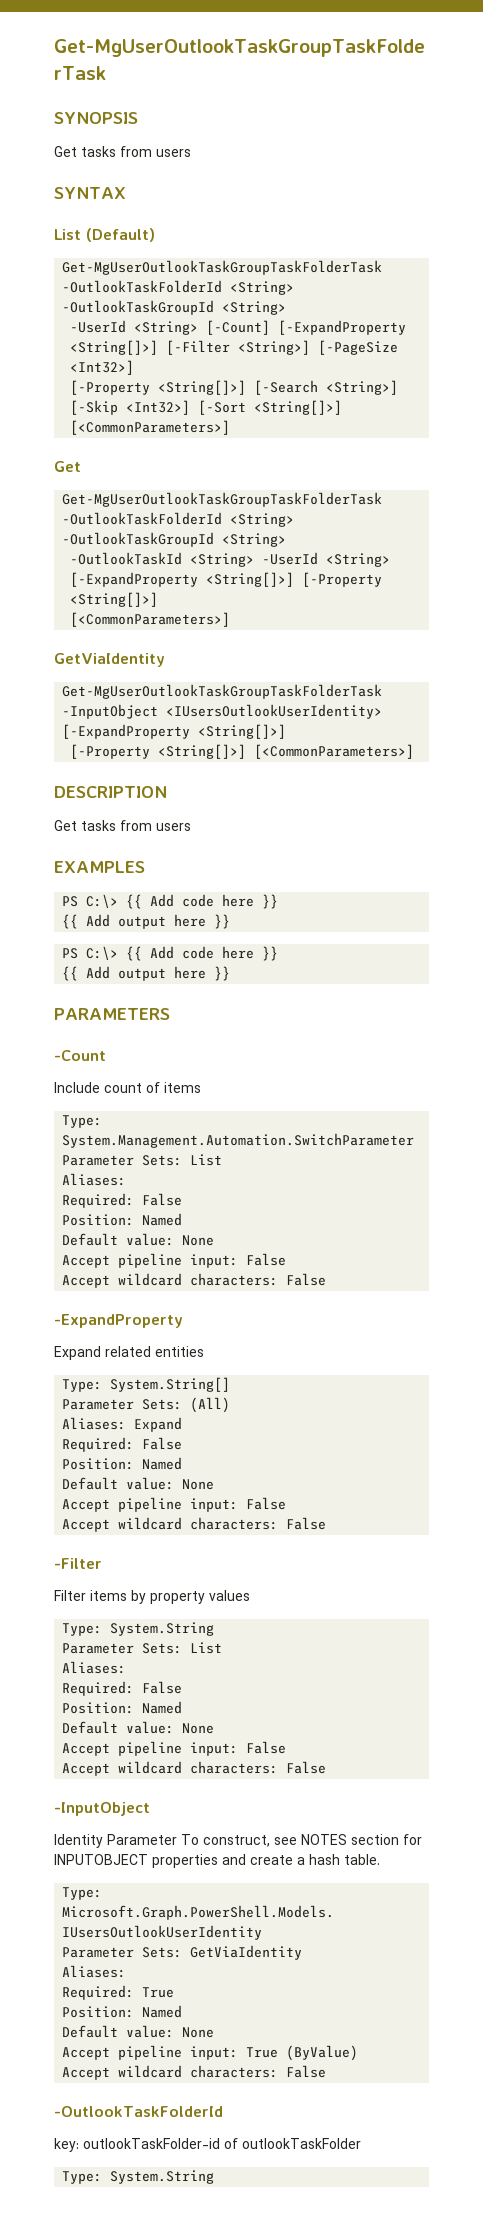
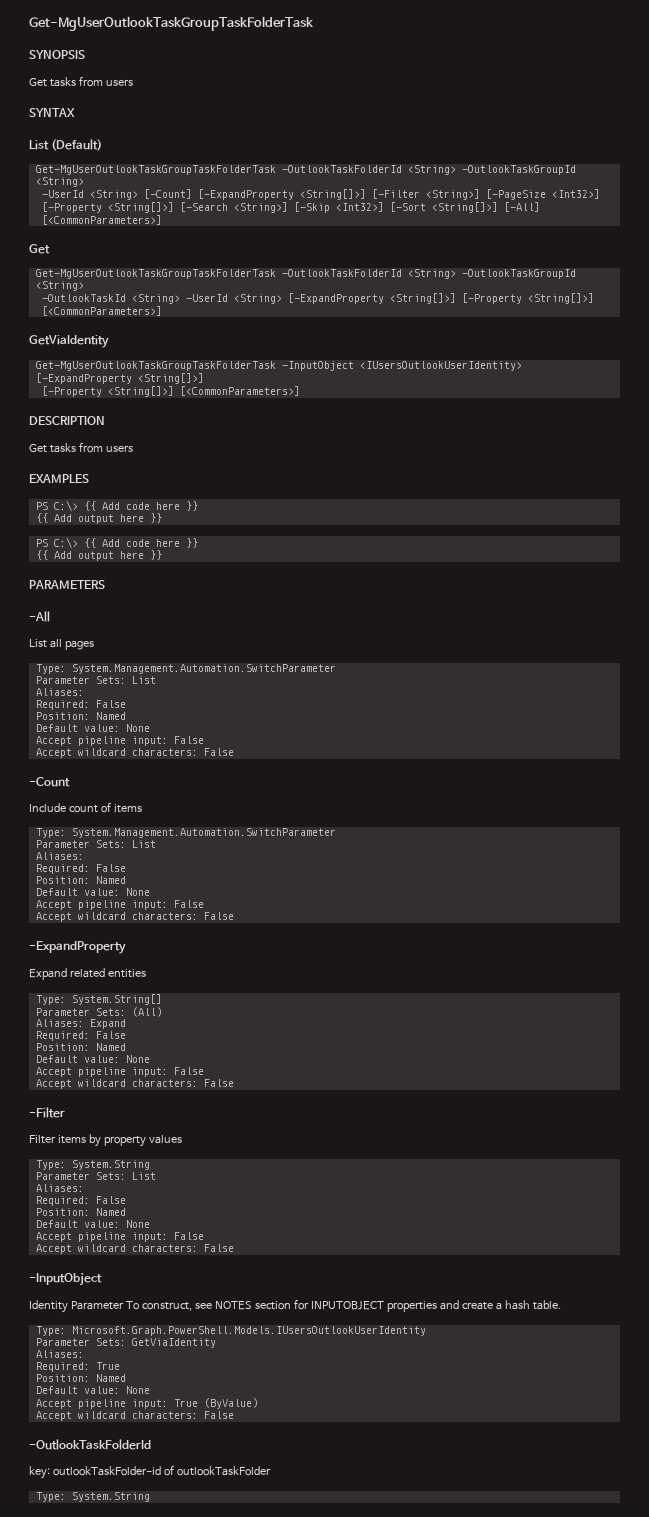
(343, 407) none -> [503,202,540,212] [-All]
(170, 1014) none -> [29,611,50,622] [29,639,94,650] [35,664,336,674] [35,676,156,684] [35,688,84,696] [35,700,126,710] [35,712,126,720] [35,724,150,732] [35,736,204,746] [35,748,234,758] // -All // List all pages // Type: System.Management.Automation.SwitchParameter // Parameter Sets: List // Aliases: // Required: False // Position: Named // Default value: None // Accept pipeline input: False // Accept wildcard characters: False

